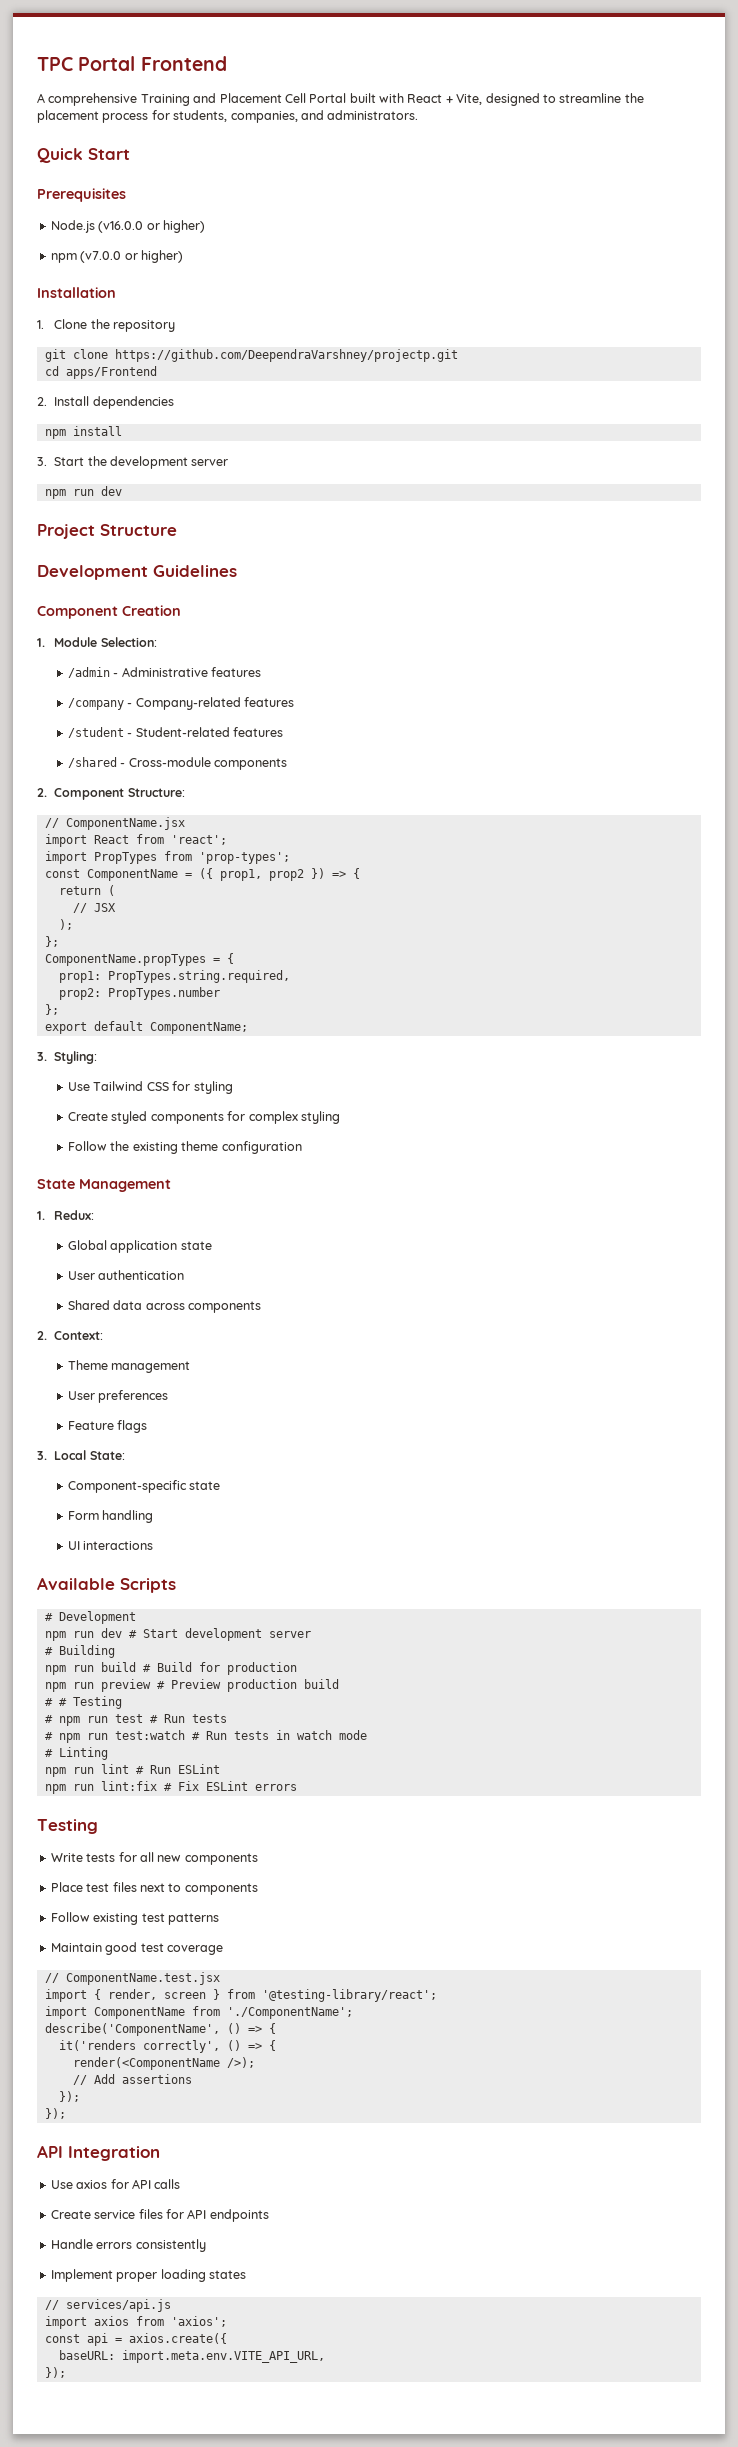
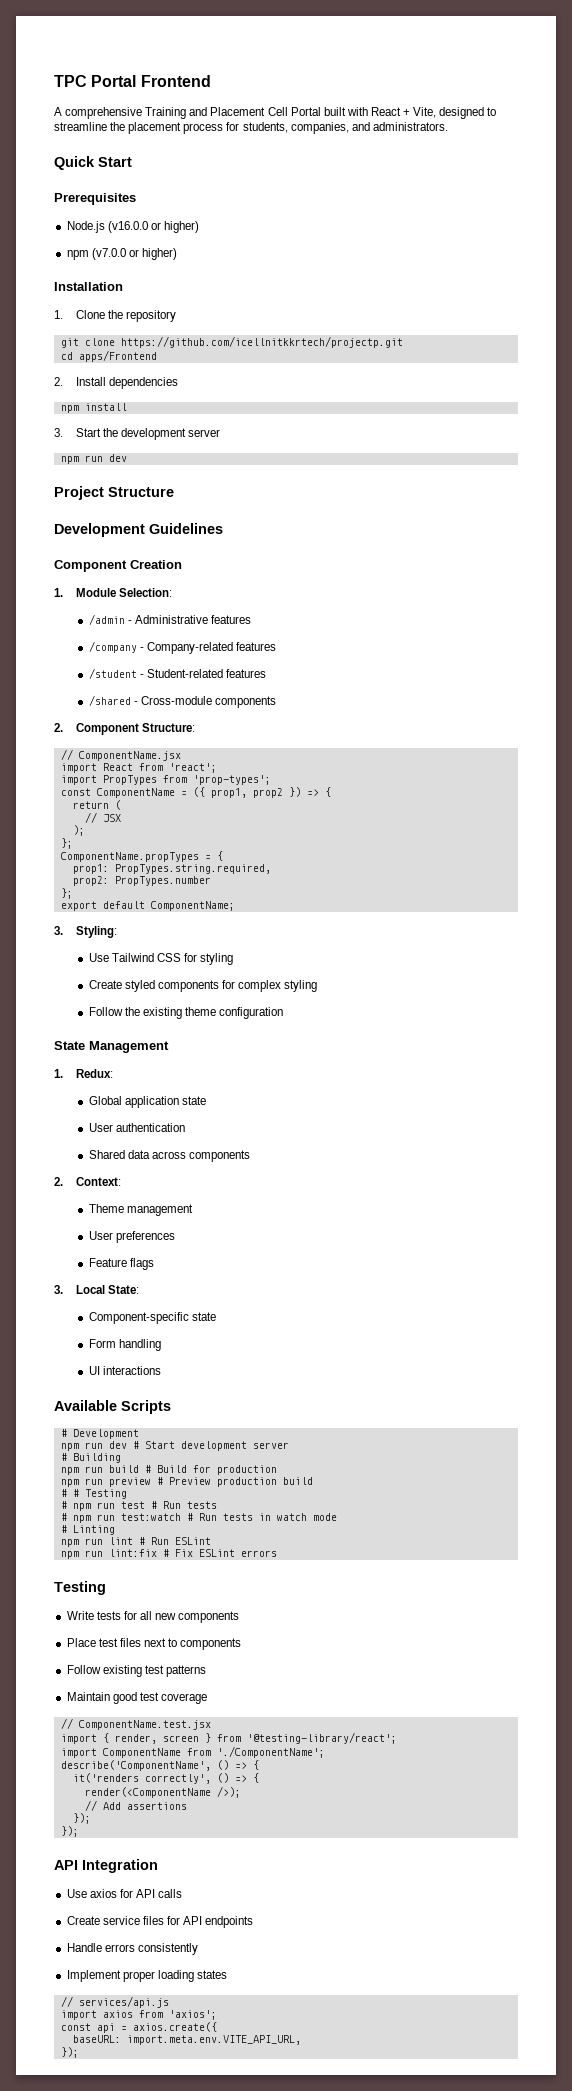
[114,349,458,362] https://github.com/DeependraVarshney/projectp.git -> [120,336,403,348] https://github.com/icellnitkkrtech/projectp.git

